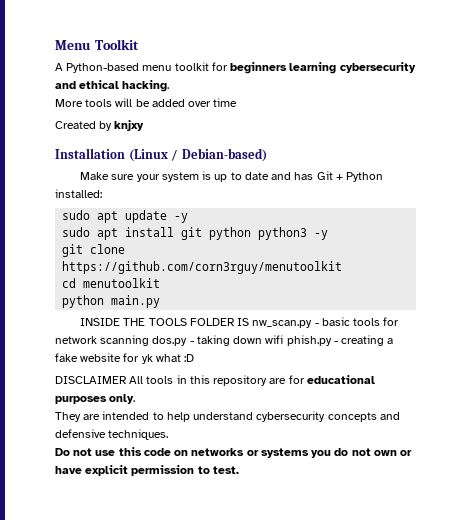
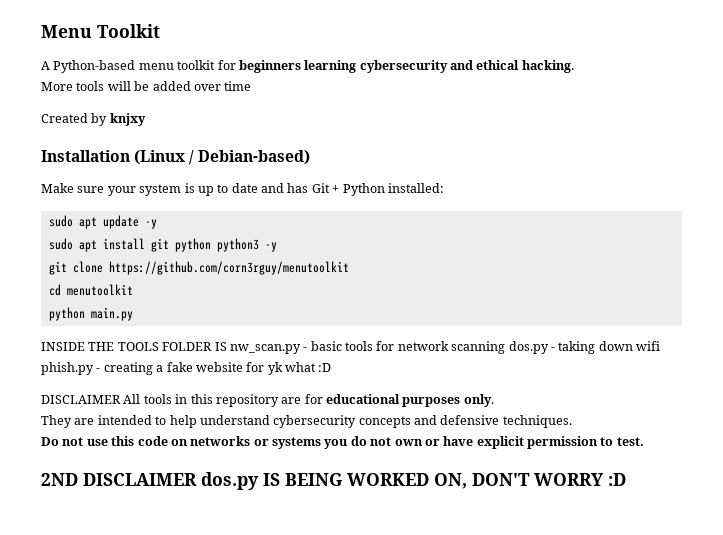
(239, 470) none -> [41,472,626,490] // 2ND DISCLAIMER dos.py IS BEING WORKED ON, DON'T WORRY :D

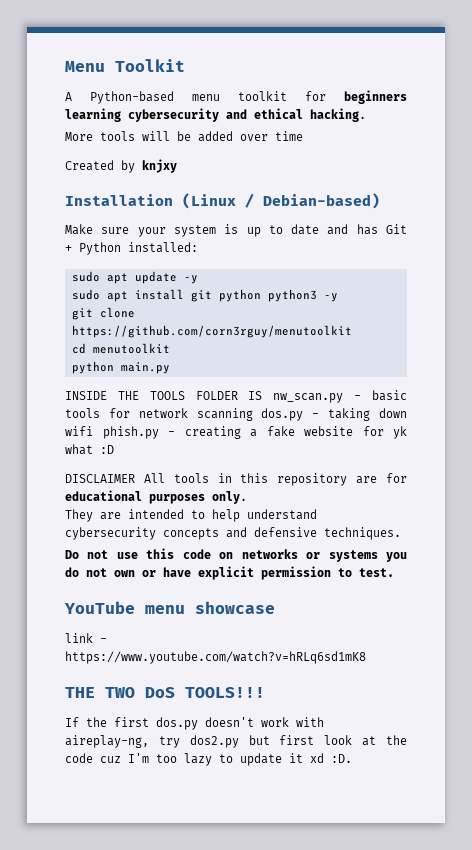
[41,472,626,490] 2ND DISCLAIMER dos.py IS BEING WORKED ON, DON'T WORRY :D -> [64,601,275,614] [65,633,107,643] [65,651,366,664] [65,687,265,698] [65,717,324,730] [65,735,407,748] [65,753,352,766] YouTube menu showcase // link - https://www.youtube.com/watch?v=hRLq6sd1mK8 // THE TWO DoS TOOLS!!! // If the first dos.py doesn't work with aireplay-ng, try dos2.py but first look at the code cuz I'm too lazy to update it xd :D.

